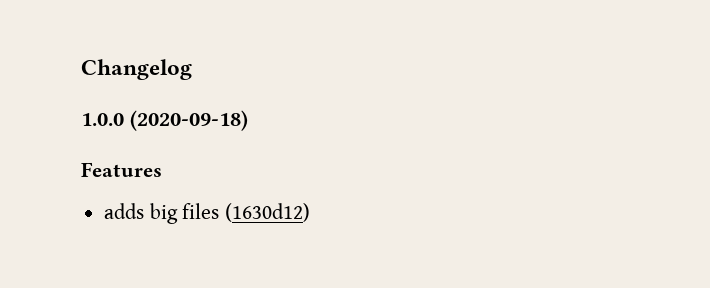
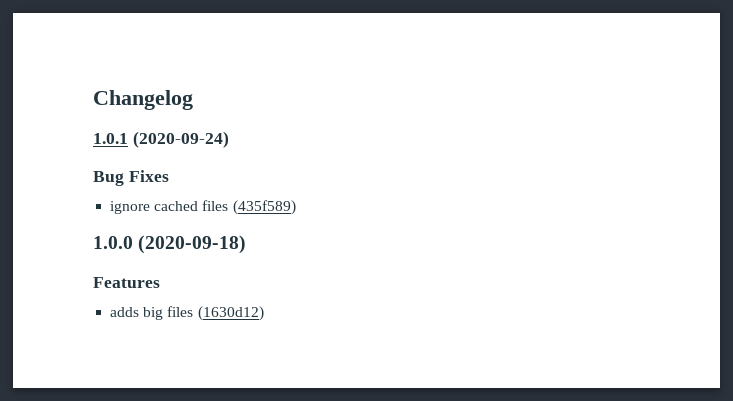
(192, 69) none -> [93,131,229,148] [93,170,169,186] [110,200,296,215] // 1.0.1 (2020-09-24) // Bug Fixes // ignore cached files (435f589)

